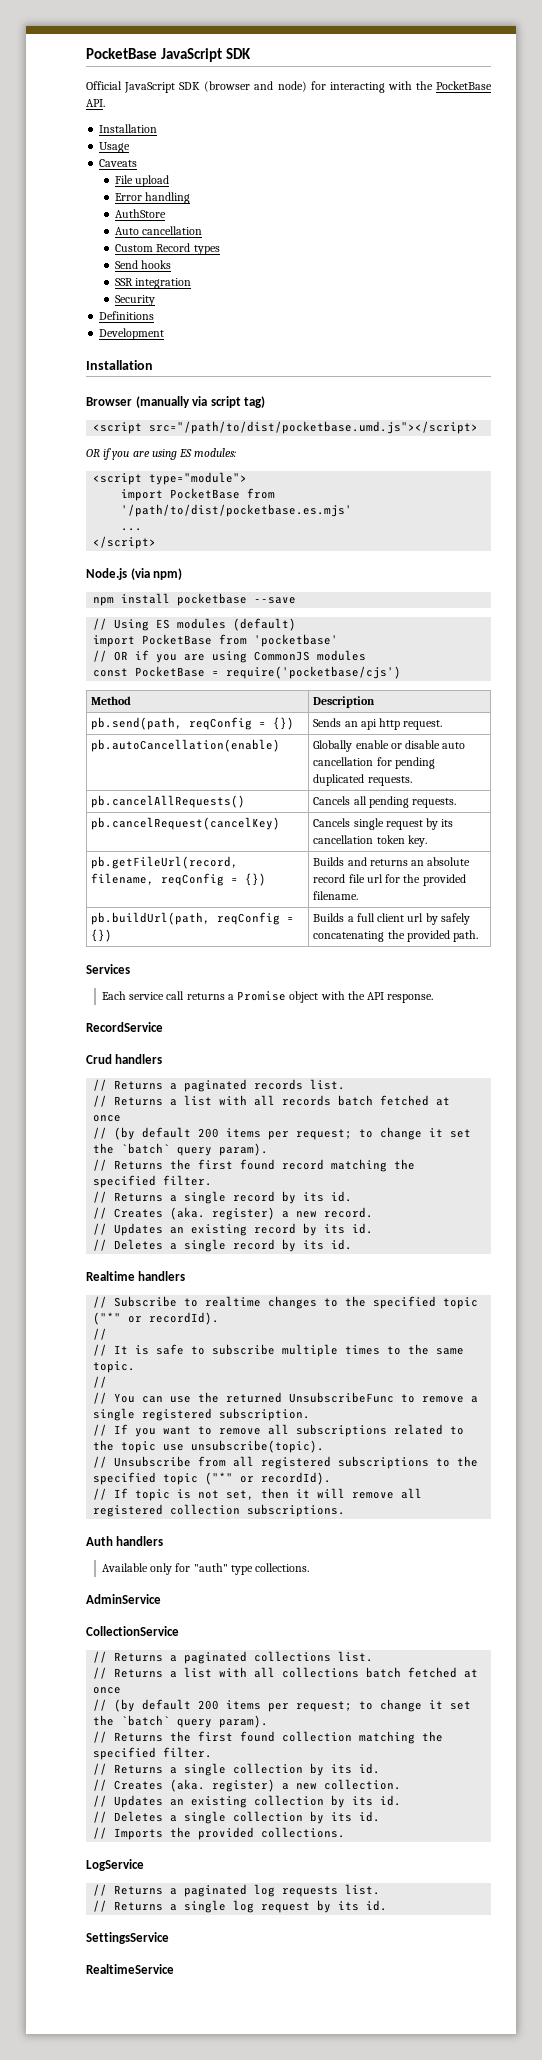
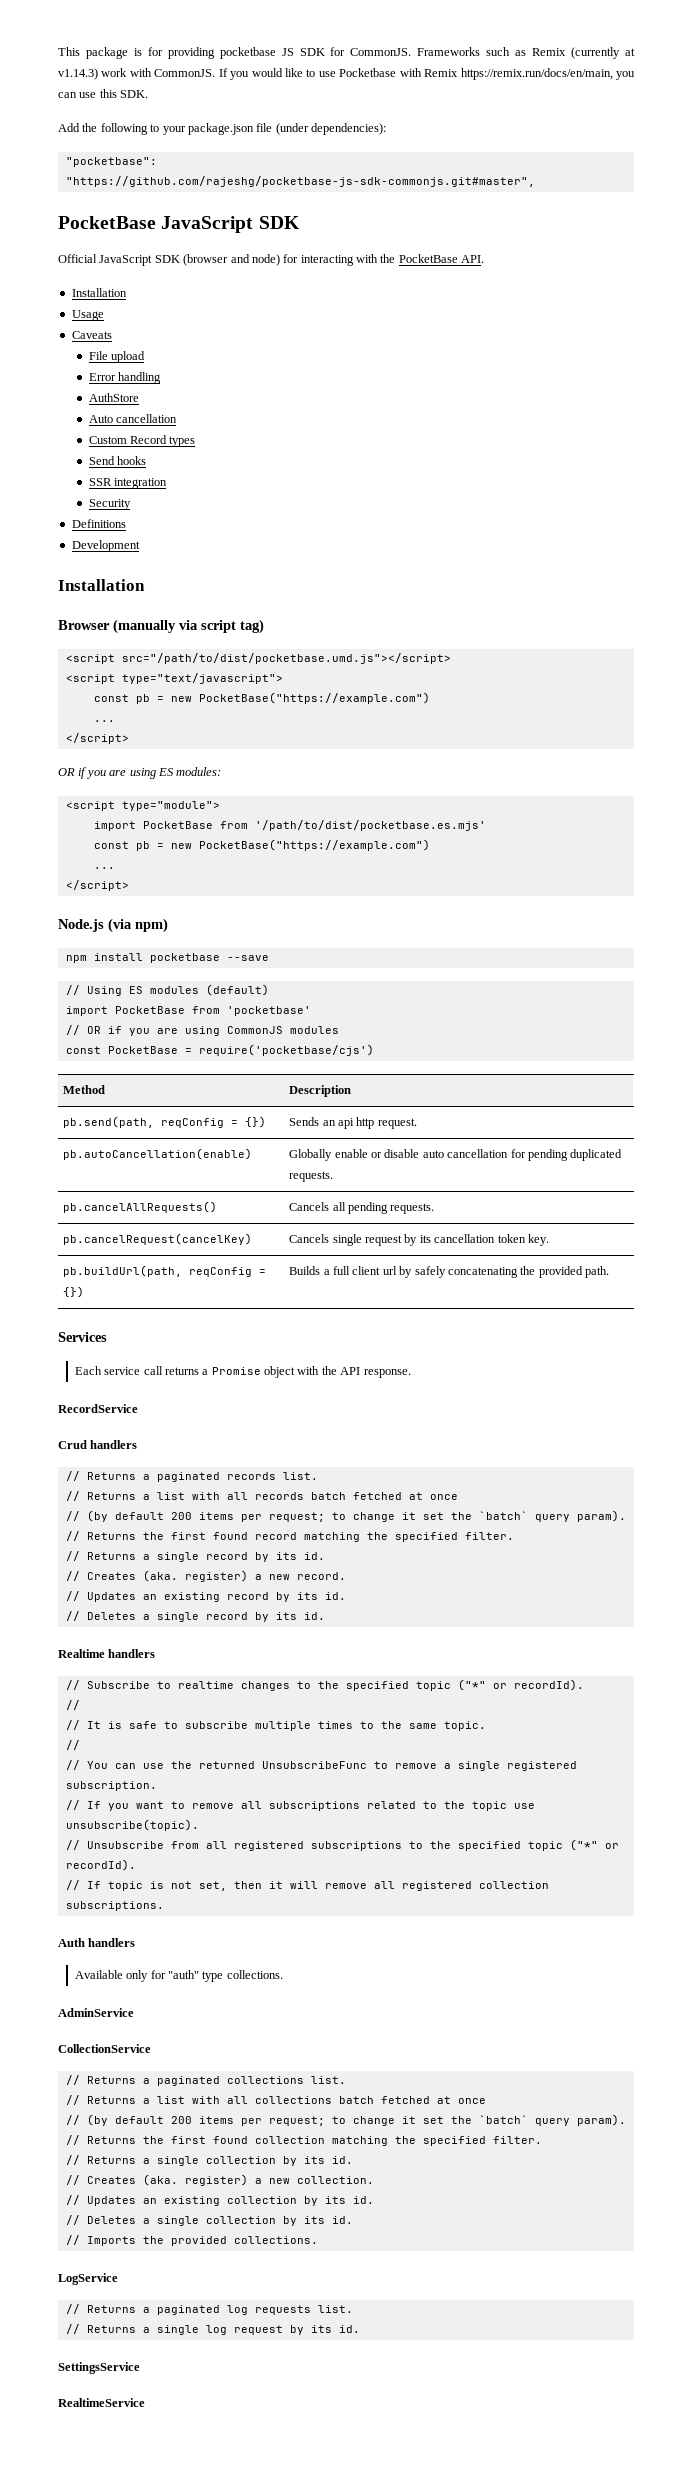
(86, 53) none -> [58,47,635,59] [58,68,635,80] [58,89,149,98] [58,123,386,135] [65,157,157,167] [65,176,535,187] This package is for providing pocketbase JS SDK for CommonJS. Frameworks such as Remix (currently at v1.14.3) work with CommonJS. If you would like to use Pocketbase with Remix https://remix.run/docs/en/main, you can use this SDK. // Add the following to your package.json file (under dependencies): // "pocketbase": "https://github.com/rajeshg/pocketbase-js-sdk-commonjs.git#master", //
(479, 427) none -> [65,673,283,684] [93,692,430,704] [93,720,115,722] [65,733,129,744] // <script type="text/javascript"> // const pb = new PocketBase("https://example.com") // ... // </script>
(353, 510) none -> [93,839,430,851] // const pb = new PocketBase("https://example.com")
[91,856,239,869] [91,873,267,886] [313,857,471,866] [313,874,466,886] [313,891,359,900] // pb.getFileUrl(record, filename, reqConfig = {}) | Builds and returns an absolute record file url for the provided filename. -> (549, 1240) none

